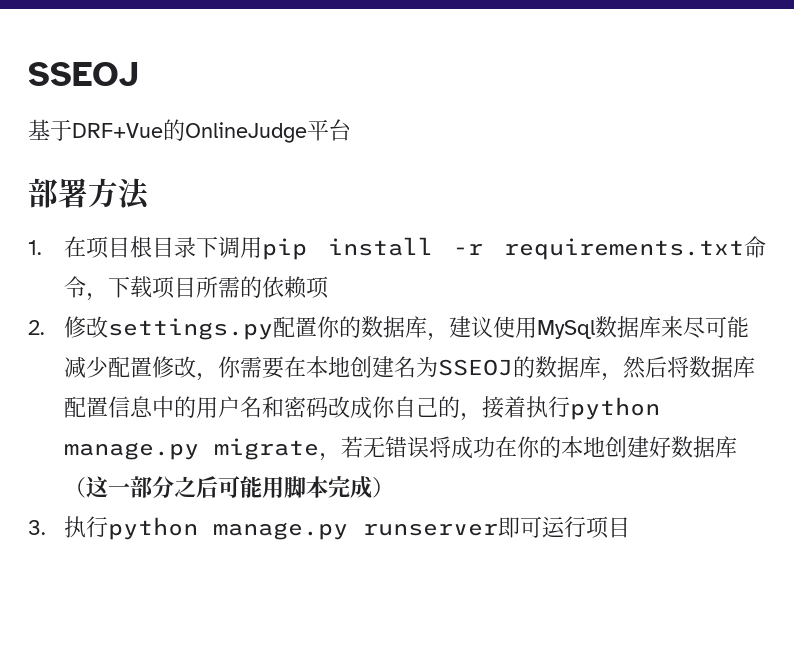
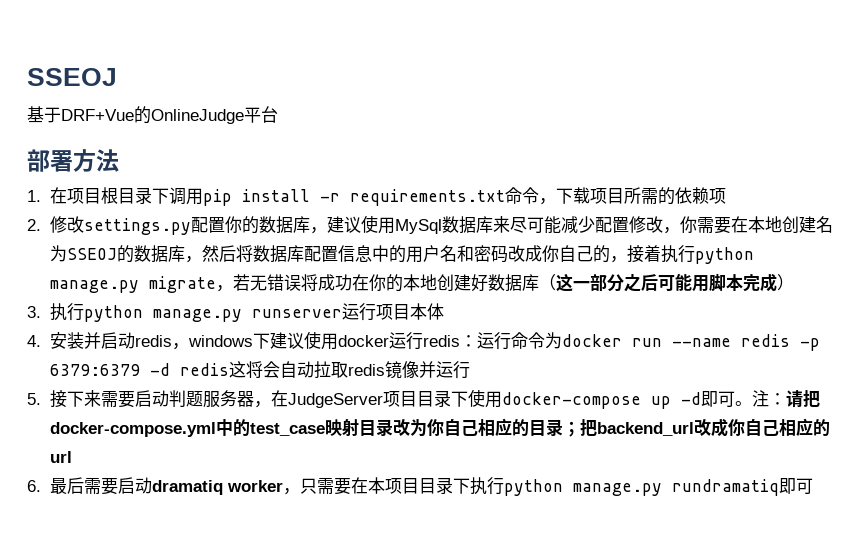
[498,516,543,538] 即可 -> (342, 313) none
(631, 527) none -> [409,303,444,320] [27,331,820,351] [49,361,470,379] [27,389,820,409] [49,418,830,437] [49,451,72,463] [27,477,813,496] 本体 // 4.安装并启动redis，windows下建议使用docker运行redis：运行命令为docker run --name redis -p 6379:6379 -d redis这将会自动拉取redis镜像并运行 // 5.接下来需要启动判题服务器，在JudgeServer项目目录下使用docker-compose up -d即可。注：请把docker-compose.yml中的test_case映射目录改为你自己相应的目录；把backend_url改成你自己相应的url // 6.最后需要启动dramatiq worker，只需要在本项目目录下执行python manage.py rundramatiq即可

